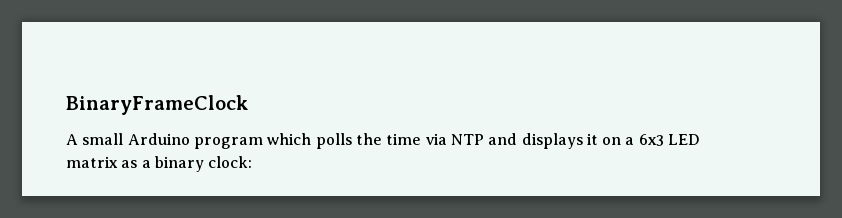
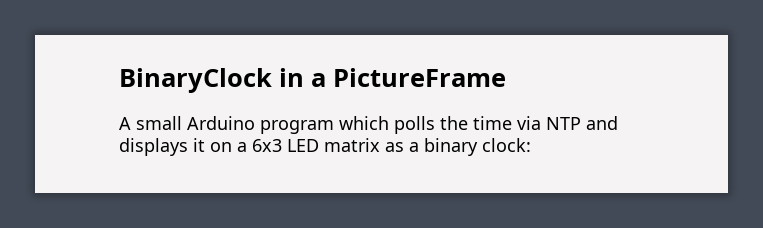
[66,95,248,115] BinaryFrameClock -> [119,68,506,93] BinaryClock in a PictureFrame

